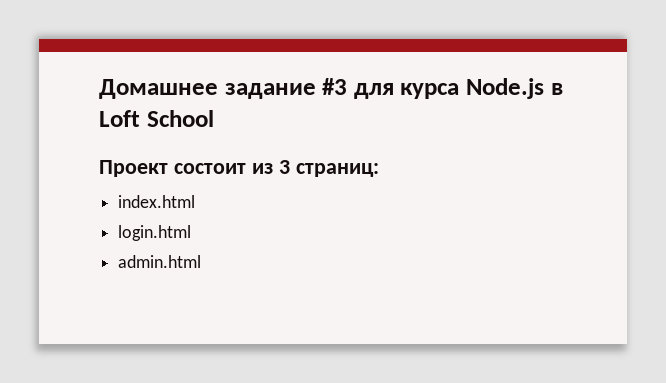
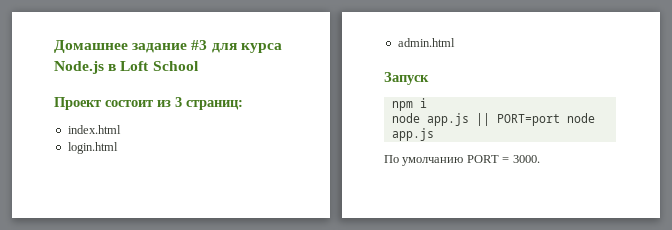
(202, 261) none -> [384,72,429,85] [391,98,427,111] [391,113,595,126] [391,128,434,141] [384,155,540,166] // Запуск // npm i // node app.js || PORT=port node app.js // По умолчанию PORT = 3000.

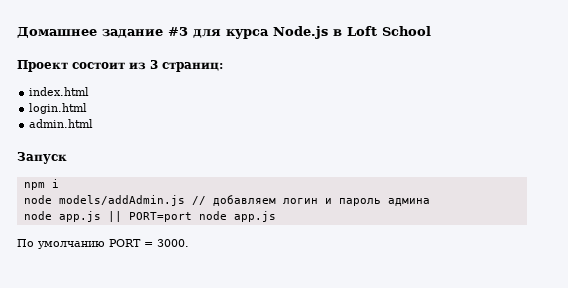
(427, 103) none -> [23,195,430,206] // node models/addAdmin.js // добавляем логин и пароль админа

